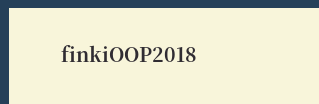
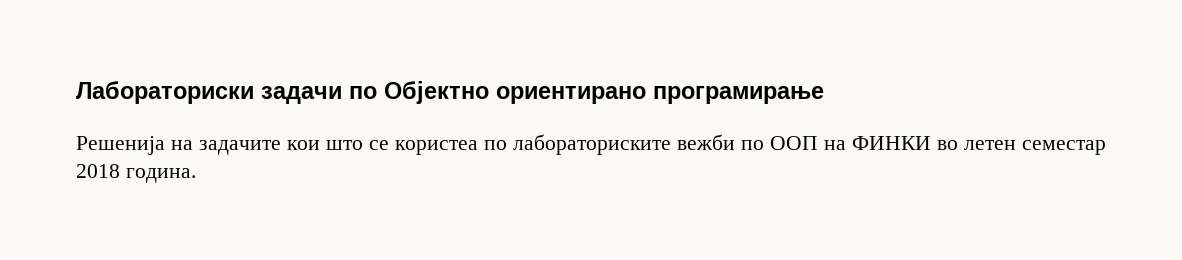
[61,45,197,62] finkiOOP2018 -> [76,81,824,104] [76,134,1106,155] [76,164,196,183] Лабораториски задачи по Објектно ориентирано програмирање // Решенија на задачите кои што се користеа по лабораториските вежби по ООП на ФИНКИ во летен семестар 2018 година.

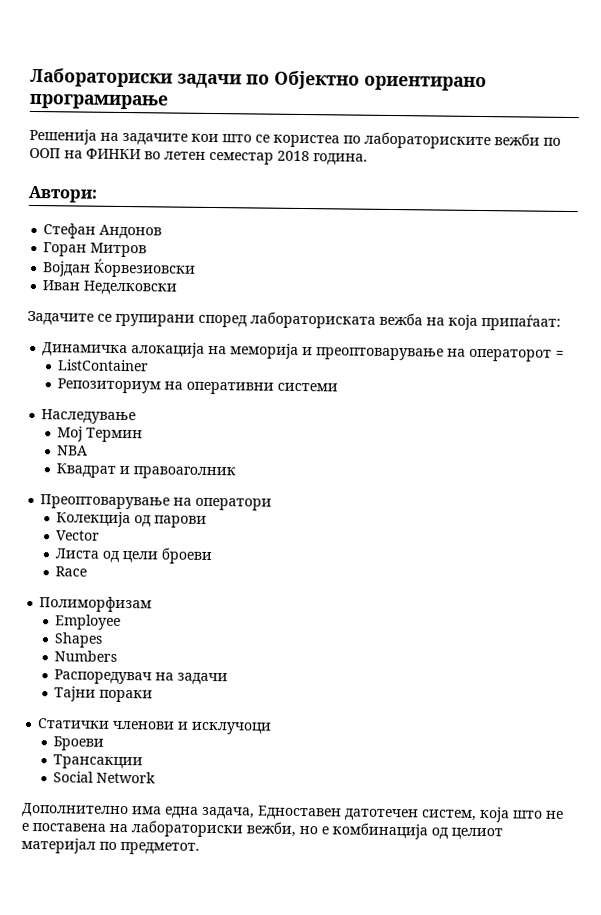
(196, 175) none -> [28,185,98,203] [43,223,163,240] [43,242,148,258] [43,258,197,278] [42,280,178,296] [27,310,561,331] [42,342,566,362] [57,359,150,372] [57,378,339,395] [41,409,137,425] [57,426,144,443] [57,445,89,456] [56,463,237,480] [40,494,273,511] [56,511,208,528] [56,530,101,541] [55,547,213,565] [55,566,88,577] [39,596,153,613] [55,614,122,631] [54,632,104,648] [54,650,118,662] [54,669,229,686] [54,686,154,703] [37,718,273,735] [53,736,105,751] [53,754,144,770] [53,771,157,784] [21,802,564,823] [21,820,503,841] [21,837,200,855] // Автори: // Стефан Андонов // Горан Митров // Војдан Ќорвезиовски // Иван Неделковски // Задачите се групирани според лабораториската вежба на која припаѓаат: // Динамичка алокација на меморија и преоптоварување на операторот = // ListContainer // Репозиториум на оперативни системи // Наследување // Moј Термин // NBA // Квадрат и правоаголник // Преоптоварување на оператори // Колекција од парови // Vector // Листа од цели броеви // Race // Полиморфизам // Еmployee // Shapes // Numbers // Распоредувач на задачи // Taјни пораки // Статички членови и исклучоци // Броеви // Трансакции // Social Network // Дополнително има една задача, Едноставен датотечен систем, која што не е поставена на лабораториски вежби, но е комбинација од целиот материјал по предметот.

